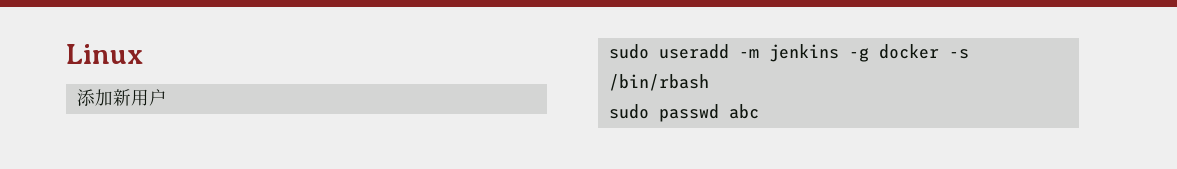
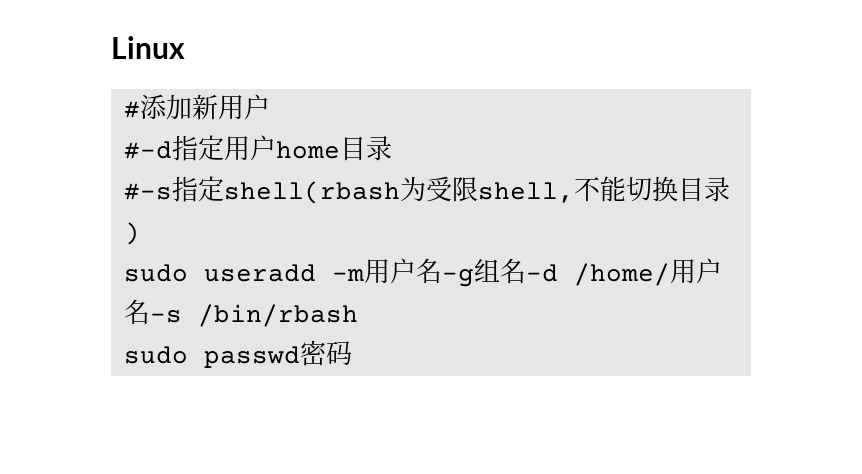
(143, 54) none -> [123,101,140,118] #
[608,44,939,62] sudo useradd -m jenkins -g docker -> [123,135,392,161] [123,176,730,204] [123,222,140,245] [123,258,722,287] [123,299,150,325] #-d指定用户home目录 // #-s指定shell(rbash为受限shell,不能切换目录) // sudo useradd -m用户名-g组名-d /home/用户名
[728,104,759,119] abc -> [299,340,352,366] 密码

